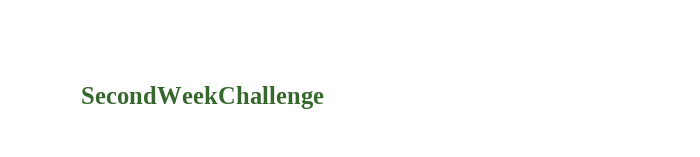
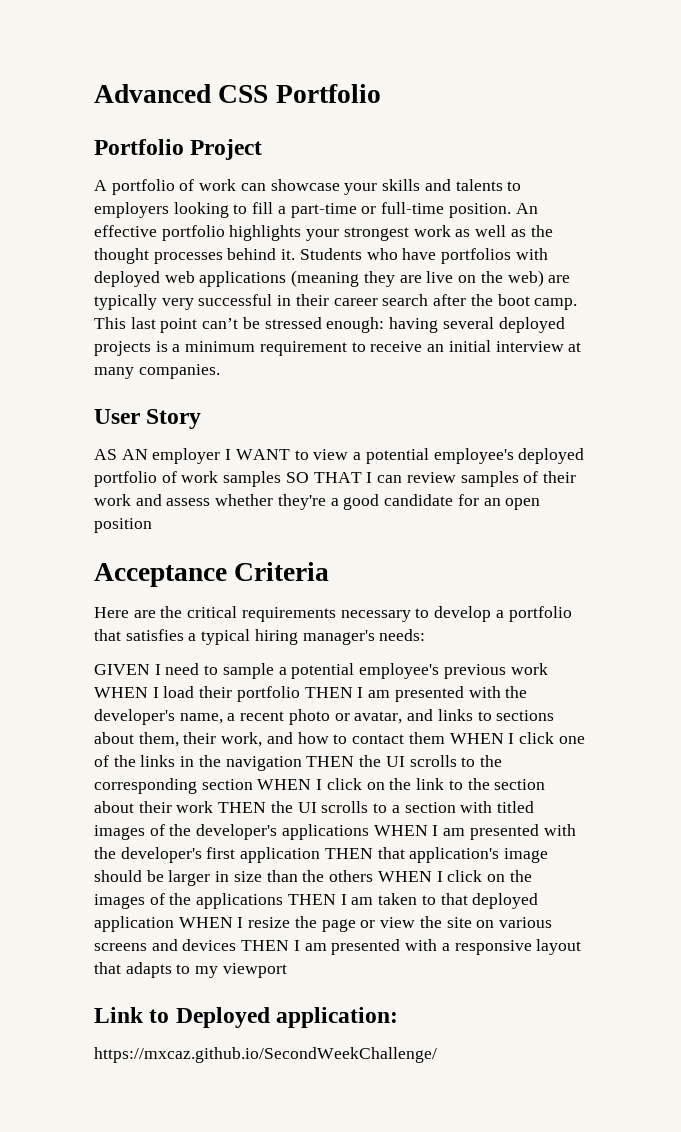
[81,86,324,109] SecondWeekChallenge -> [94,84,381,103] [94,139,263,160] [94,179,522,195] [94,202,538,218] [94,225,553,241] [94,248,548,264] [94,270,571,287] [94,294,578,310] [94,317,565,333] [94,340,582,356] [94,364,220,379] [94,409,202,429] [94,448,585,464] [94,471,576,487] [94,494,541,510] [94,518,152,533] [94,562,330,587] [94,606,572,622] [94,629,426,645] [94,663,548,679] [94,686,528,702] [94,709,555,725] [94,732,585,747] [94,755,502,771] [94,778,546,794] [94,801,534,813] [94,824,576,840] [94,847,549,863] [94,870,532,886] [94,893,539,909] [94,916,552,932] [94,939,582,955] [94,962,287,978] [94,1007,399,1028] [94,1047,437,1063] Advanced CSS Portfolio // Portfolio Project // A portfolio of work can showcase your skills and talents to employers looking to fill a part-time or full-time position. An effective portfolio highlights your strongest work as well as the thought processes behind it. Students who have portfolios with deployed web applications (meaning they are live on the web) are typically very successful in their career search after the boot camp. This last point can’t be stressed enough: having several deployed projects is a minimum requirement to receive an initial interview at many companies. // User Story // AS AN employer I WANT to view a potential employee's deployed portfolio of work samples SO THAT I can review samples of their work and assess whether they're a good candidate for an open position // Acceptance Criteria // Here are the critical requirements necessary to develop a portfolio that satisfies a typical hiring manager's needs: // GIVEN I need to sample a potential employee's previous work WHEN I load their portfolio THEN I am presented with the developer's name, a recent photo or avatar, and links to sections about them, their work, and how to contact them WHEN I click one of the links in the navigation THEN the UI scrolls to the corresponding section WHEN I click on the link to the section about their work THEN the UI scrolls to a section with titled images of the developer's applications WHEN I am presented with the developer's first application THEN that application's image should be larger in size than the others WHEN I click on the images of the applications THEN I am taken to that deployed application WHEN I resize the page or view the site on various screens and devices THEN I am presented with a responsive layout that adapts to my viewport // Link to Deployed application: // https://mxcaz.github.io/SecondWeekChallenge/

